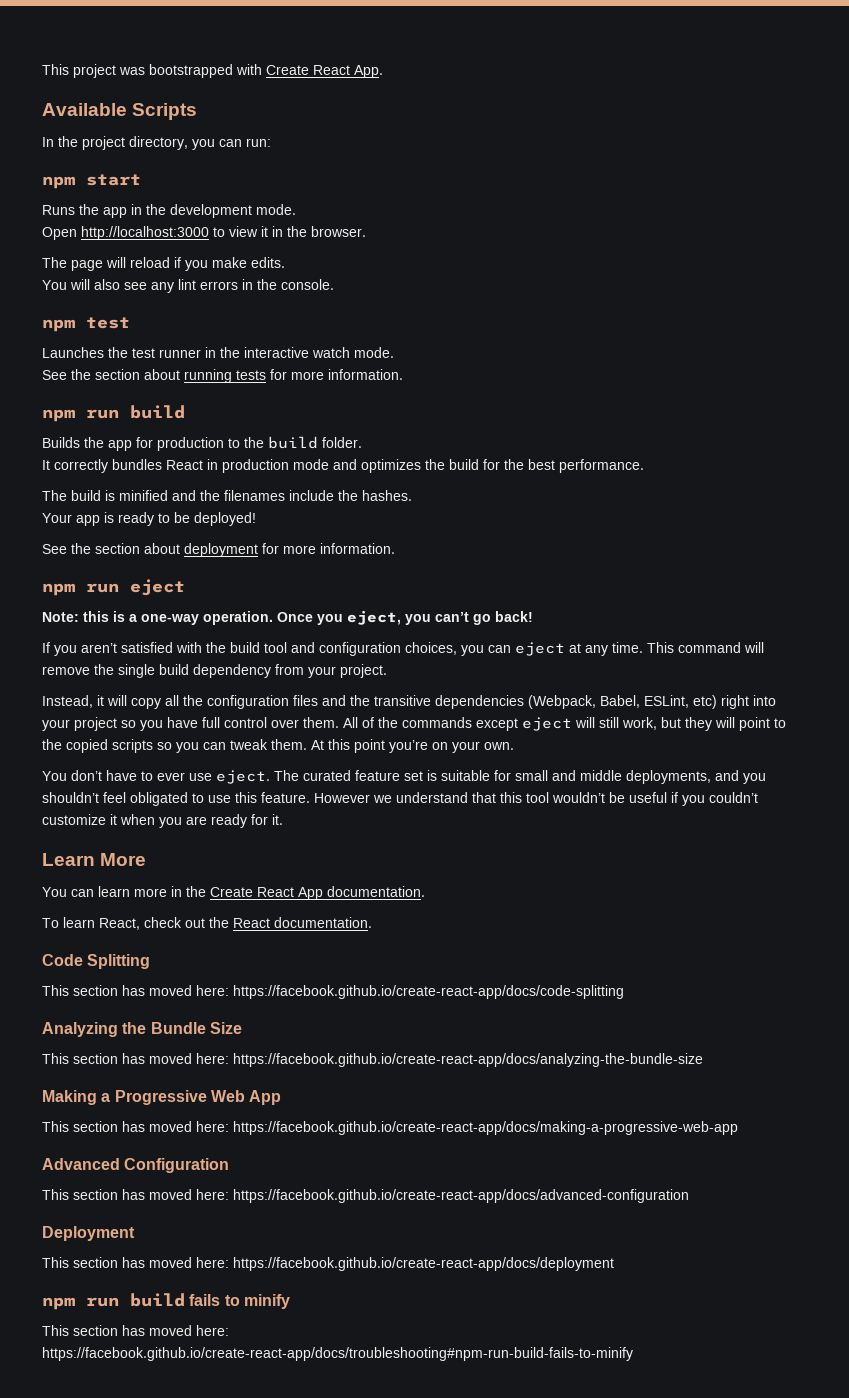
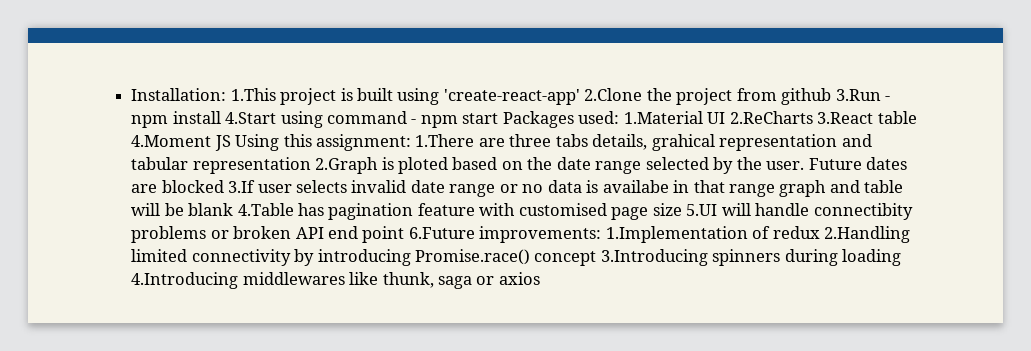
[42,64,383,78] [42,103,198,120] [42,136,271,150] [42,174,141,189] [42,204,296,218] [42,226,366,240] [42,257,285,271] [42,279,334,293] [42,317,130,332] [42,347,394,358] [42,369,403,383] [42,405,185,422] [42,436,362,451] [42,459,644,473] [42,490,412,501] [42,512,256,526] [42,543,395,557] [42,579,185,596] [42,610,533,625] [42,642,764,656] [42,664,387,678] [42,695,776,709] [42,717,786,731] [42,739,514,753] [42,770,766,784] [42,792,758,806] [42,814,283,828] [42,853,147,866] [42,886,425,900] [42,917,372,930] [42,954,151,969] [42,985,624,999] [42,1022,242,1037] [42,1053,703,1067] [42,1090,282,1105] [42,1121,738,1135] [42,1158,230,1173] [42,1189,689,1203] [42,1226,135,1241] [42,1257,614,1271] [42,1293,290,1310] [42,1325,229,1336] [42,1347,633,1361] This project was bootstrapped with Create React App. // Available Scripts // In the project directory, you can run: // npm start // Runs the app in the development mode. // Open http://localhost:3000 to view it in the browser. // The page will reload if you make edits. // You will also see any lint errors in the console. // npm test // Launches the test runner in the interactive watch mode. // See the section about running tests for more information. // npm run build // Builds the app for production to the build folder. // It correctly bundles React in production mode and optimizes the build for the best performance. // The build is minified and the filenames include the hashes. // Your app is ready to be deployed! // See the section about deployment for more information. // npm run eject // Note: this is a one-way operation. Once you eject, you can’t go back! // If you aren’t satisfied with the build tool and configuration choices, you can eject at any time. This command will remove the single build dependency from your project. // Instead, it will copy all the configuration files and the transitive dependencies (Webpack, Babel, ESLint, etc) right into your project so you have full control over them. All of the commands except eject will still work, but they will point to the copied scripts so you can tweak them. At this point you’re on your own. // You don’t have to ever use eject. The curated feature set is suitable for small and middle deployments, and you shouldn’t feel obligated to use this feature. However we understand that this tool wouldn’t be useful if you couldn’t customize it when you are ready for it. // Learn More // You can learn more in the Create React App documentation. // To learn React, check out the React documentation. // Code Splitting // This section has moved here: https://facebook.github.io/create-react-app/docs/code-splitting // Analyzing the Bundle Size // This section has moved here: https://facebook.github.io/create-react-app/docs/analyzing-the-bundle-size // Making a Progressive Web App // This section has moved here: https://facebook.github.io/create-react-app/docs/making-a-progressive-web-app // Advanced Configuration // This section has moved here: https://facebook.github.io/create-react-app/docs/advanced-configuration // Deployment // This section has moved here: https://facebook.github.io/create-react-app/docs/deployment // npm run build fails to minify // This section has moved here: https://facebook.github.io/create-react-app/docs/troubleshooting#npm-run-build-fails-to-minify -> [131,88,891,105] [131,111,917,128] [131,134,872,151] [131,157,907,174] [131,180,904,197] [131,203,913,220] [131,226,911,243] [131,249,902,266] [131,272,540,289] Installation: 1.This project is built using 'create-react-app' 2.Clone the project from github 3.Run - npm install 4.Start using command - npm start Packages used: 1.Material UI 2.ReCharts 3.React table 4.Moment JS Using this assignment: 1.There are three tabs details, grahical representation and tabular representation 2.Graph is ploted based on the date range selected by the user. Future dates are blocked 3.If user selects invalid date range or no data is availabe in that range graph and table will be blank 4.Table has pagination feature with customised page size 5.UI will handle connectibity problems or broken API end point 6.Future improvements: 1.Implementation of redux 2.Handling limited connectivity by introducing Promise.race() concept 3.Introducing spinners during loading 4.Introducing middlewares like thunk, saga or axios

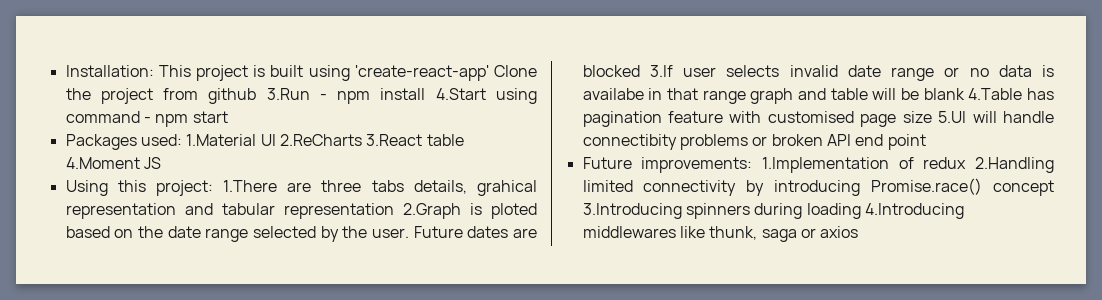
[230,88,276,101] 1.This -> [158,65,191,77] This
[584,88,643,101] 2.Clone -> [493,65,537,77] Clone
(499, 118) none -> (228, 117) //
(231, 143) none -> (161, 163) //
[315,134,411,151] assignment: -> [155,180,213,196] project:
[408,227,475,239] 6.Future -> [582,157,632,169] // Future

